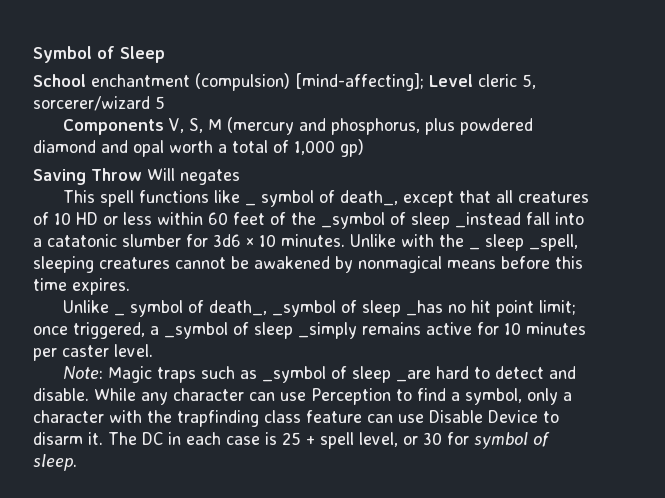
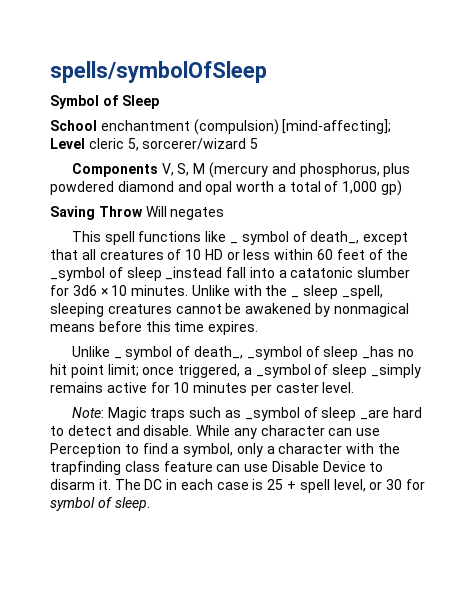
(33, 54) none -> [50,61,267,83] spells/symbolOfSleep //

